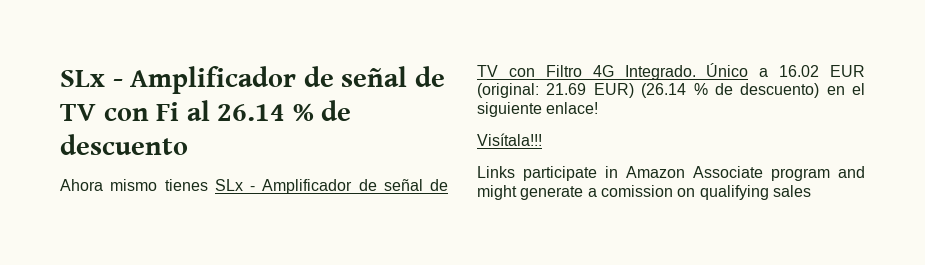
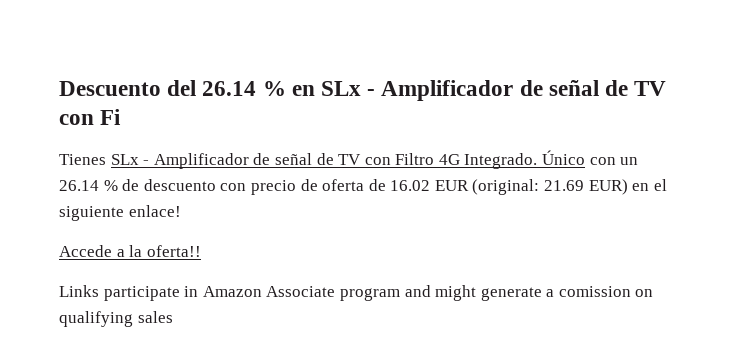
(60, 78) none -> [59,80,315,96] Descuento del 26.14 % en
[186,100,352,121] [60,134,188,155] [60,179,208,191] al 26.14 % de descuento // Ahora mismo tienes -> [59,154,106,165] // Tienes
[759,68,769,77] a -> [589,157,639,165] [59,179,386,195] con un 26.14 % de descuento con precio de oferta de
[641,83,820,98] (26.14 % de descuento) -> (628, 187) none
[477,133,542,146] Visítala!!! -> [59,245,201,257] Accede a la oferta!!

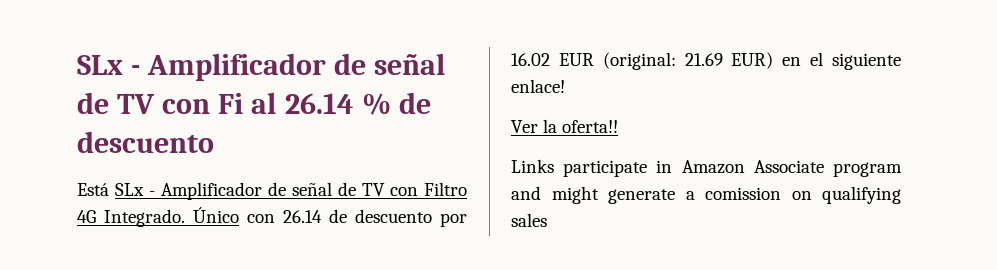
[59,80,315,96] Descuento del 26.14 % en -> (77, 65) none
[59,154,106,165] // Tienes -> [251,92,431,115] [77,131,214,153] [77,183,109,196] al 26.14 % de descuento // Está
[620,157,639,165] [59,179,386,195] un 26.14 % de descuento con precio de oferta de -> [283,209,467,227] 26.14 de descuento por
[59,245,125,257] Accede a -> [511,120,538,133] Ver

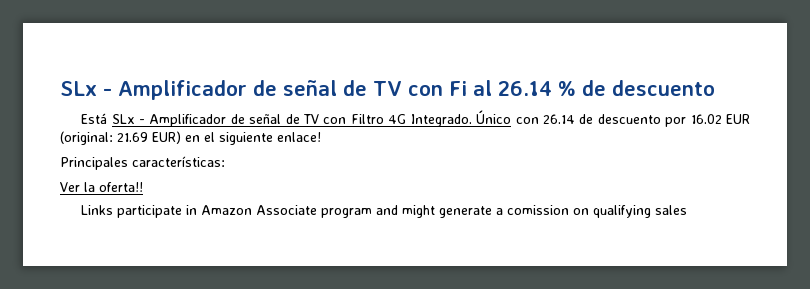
(565, 86) none -> [60,156,225,170] // Principales características:

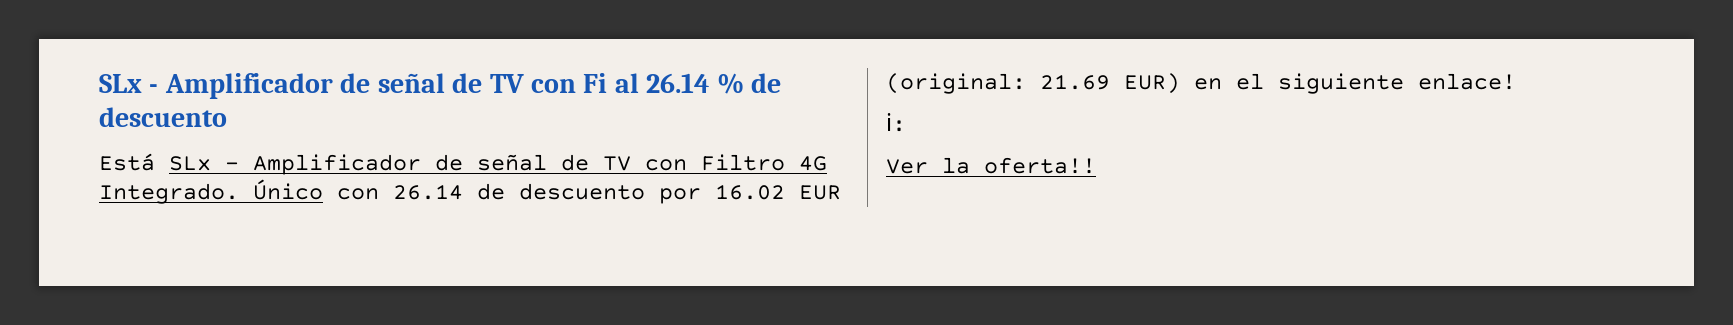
[60,156,225,170] Principales características: -> [886,113,906,132] ℹ:
[81,205,688,218] // Links participate in Amazon Associate program and might generate a comission on qualifying sales -> (1096, 165) none

